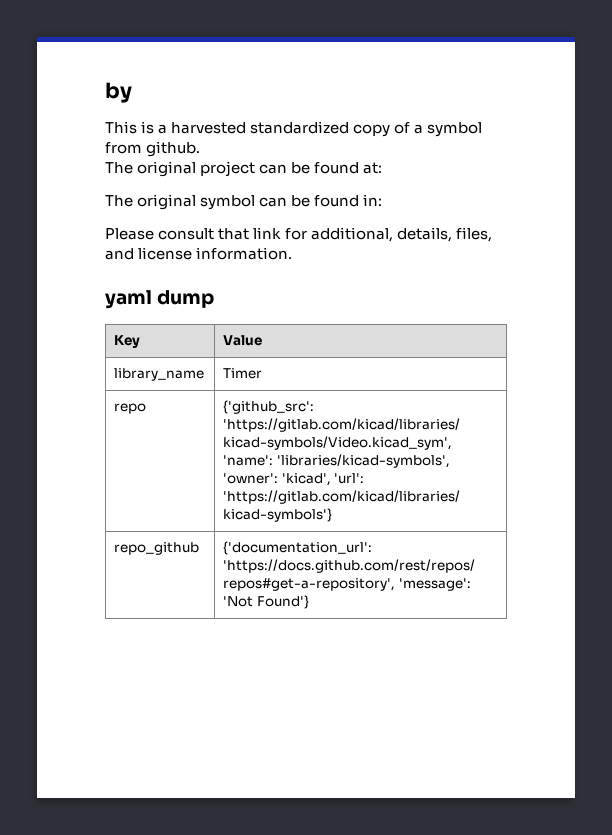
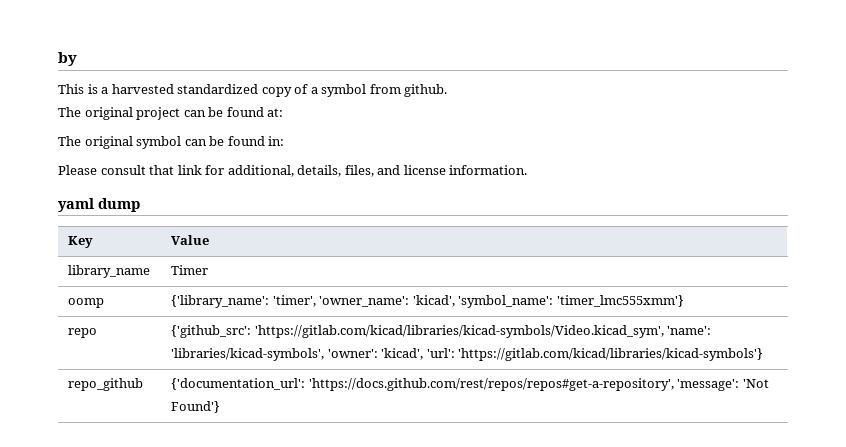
(263, 373) none -> [68,298,105,308] [171,295,684,308] // oomp | {'library_name': 'timer', 'owner_name': 'kicad', 'symbol_name': 'timer_lmc555xmm'}

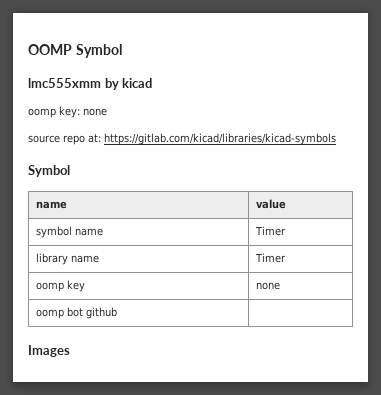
[58,52,77,66] [58,84,448,97] [58,107,284,120] [58,136,285,149] [58,165,528,177] [58,198,140,212] [68,236,94,248] [171,235,210,245] [68,265,151,278] [171,265,209,275] [68,298,105,308] [171,295,684,308] [68,328,98,338] [171,325,712,338] [171,348,764,361] [68,378,144,391] [171,378,769,391] [171,401,221,413] by // This is a harvested standardized copy of a symbol from github. // The original project can be found at: // The original symbol can be found in: // Please consult that link for additional, details, files, and license information. // yaml dump // Key | Value // library_name | Timer // oomp | {'library_name': 'timer', 'owner_name': 'kicad', 'symbol_name': 'timer_lmc555xmm'} // repo | {'github_src': 'https://gitlab.com/kicad/libraries/kicad-symbols/Video.kicad_sym', 'name': 'libraries/kicad-symbols', 'owner': 'kicad', 'url': 'https://gitlab.com/kicad/libraries/kicad-symbols'} // repo_github | {'documentation_url': 'https://docs.github.com/rest/repos/repos#get-a-repository', 'message': 'Not Found'} -> [28,44,122,58] [28,78,153,90] [28,106,107,118] [28,133,336,145] [28,165,70,177] [35,201,67,209] [255,199,286,209] [35,226,103,238] [254,226,286,236] [35,253,99,265] [254,253,286,263] [35,280,85,292] [255,282,280,290] [35,307,117,319] [28,345,70,357] OOMP Symbol // lmc555xmm by kicad // oomp key: none // source repo at: https://gitlab.com/kicad/libraries/kicad-symbols // Symbol // name | value // symbol name | Timer // library name | Timer // oomp key | none // oomp bot github | // Images

